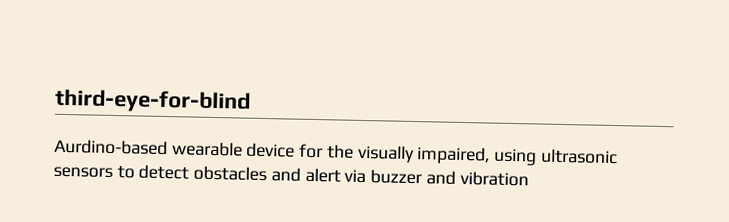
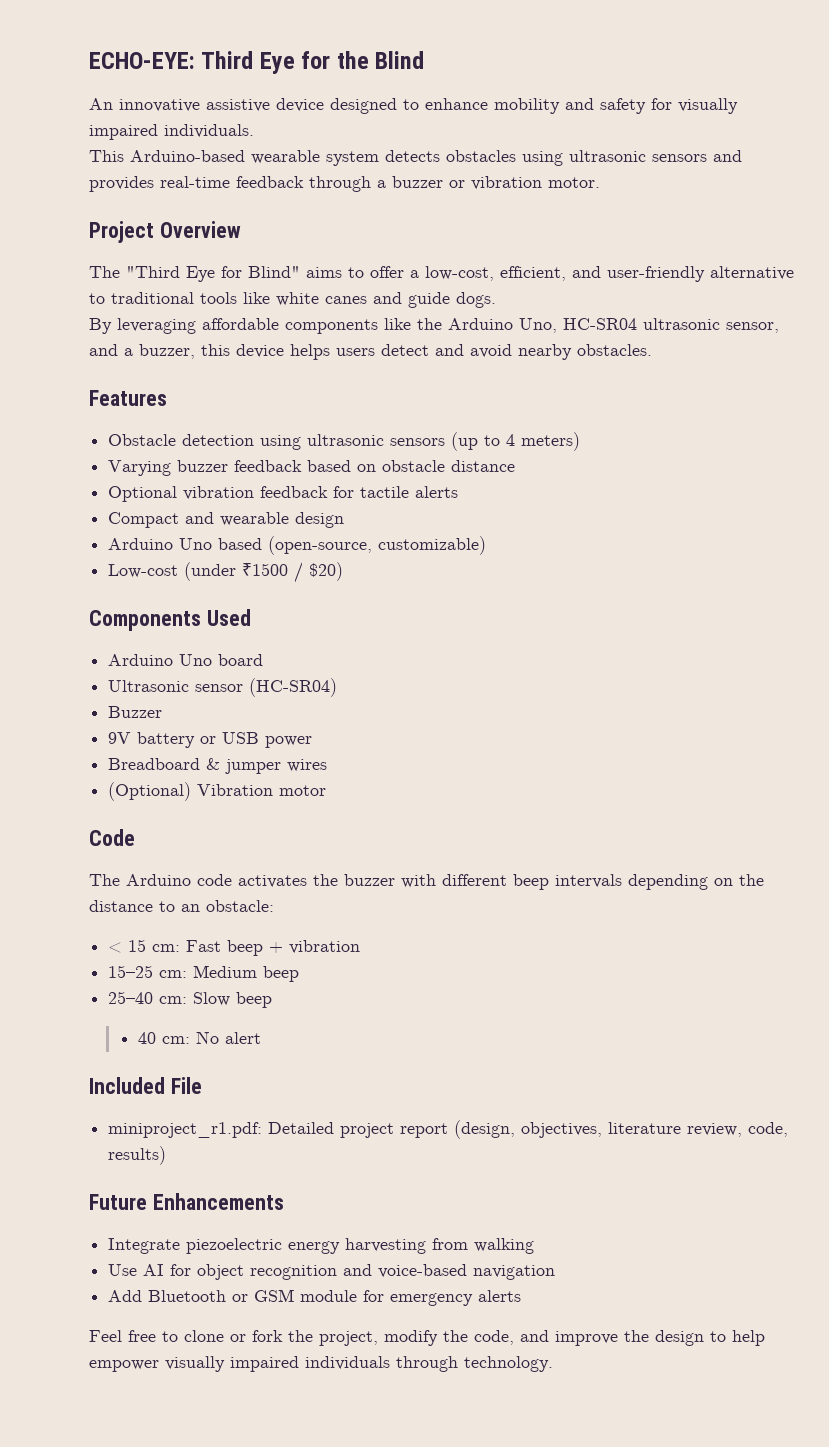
[54,88,251,114] [54,138,618,166] [53,164,529,187] third-eye-for-blind // Aurdino-based wearable device for the visually impaired, using ultrasonic sensors to detect obstacles and alert via buzzer and vibration -> [89,51,425,74] [89,98,738,114] [89,124,254,140] [89,150,742,166] [89,176,600,192] [89,221,241,243] [89,266,794,282] [89,292,496,308] [89,318,779,334] [89,344,652,360] [89,390,167,406] [108,432,581,451] [108,460,516,476] [108,486,459,502] [108,512,345,528] [108,536,487,555] [108,562,344,583] [89,609,251,631] [108,654,264,666] [108,678,338,697] [108,706,163,718] [108,732,313,748] [108,758,328,774] [108,782,327,801] [89,829,135,846] [89,874,764,890] [89,900,274,912] [108,939,361,956] [108,965,300,982] [108,991,273,1008] [137,1031,261,1044] [89,1077,202,1094] [108,1120,789,1139] [108,1146,167,1165] [89,1193,284,1210] [108,1238,535,1254] [108,1264,556,1280] [108,1289,522,1306] [89,1330,765,1346] [89,1356,553,1372] ECHO-EYE: Third Eye for the Blind // An innovative assistive device designed to enhance mobility and safety for visually impaired individuals. // This Arduino-based wearable system detects obstacles using ultrasonic sensors and provides real-time feedback through a buzzer or vibration motor. // Project Overview // The "Third Eye for Blind" aims to offer a low-cost, efficient, and user-friendly alternative to traditional tools like white canes and guide dogs. // By leveraging affordable components like the Arduino Uno, HC-SR04 ultrasonic sensor, and a buzzer, this device helps users detect and avoid nearby obstacles. // Features // Obstacle detection using ultrasonic sensors (up to 4 meters) // Varying buzzer feedback based on obstacle distance // Optional vibration feedback for tactile alerts // Compact and wearable design // Arduino Uno based (open-source, customizable) // Low-cost (under ₹1500 / $20) // Components Used // Arduino Uno board // Ultrasonic sensor (HC-SR04) // Buzzer // 9V battery or USB power // Breadboard & jumper wires // (Optional) Vibration motor // Code // The Arduino code activates the buzzer with different beep intervals depending on the distance to an obstacle: // < 15 cm: Fast beep + vibration // 15–25 cm: Medium beep // 25–40 cm: Slow beep // 40 cm: No alert // Included File // miniproject_r1.pdf: Detailed project report (design, objectives, literature review, code, results) // Future Enhancements // Integrate piezoelectric energy harvesting from walking // Use AI for object recognition and voice-based navigation // Add Bluetooth or GSM module for emergency alerts // Feel free to clone or fork the project, modify the code, and improve the design to help empower visually impaired individuals through technology.

